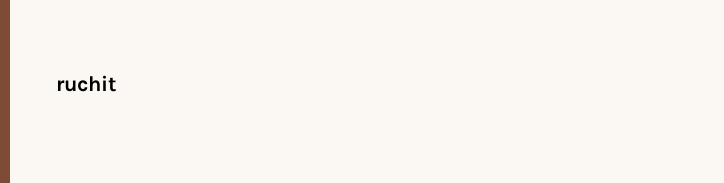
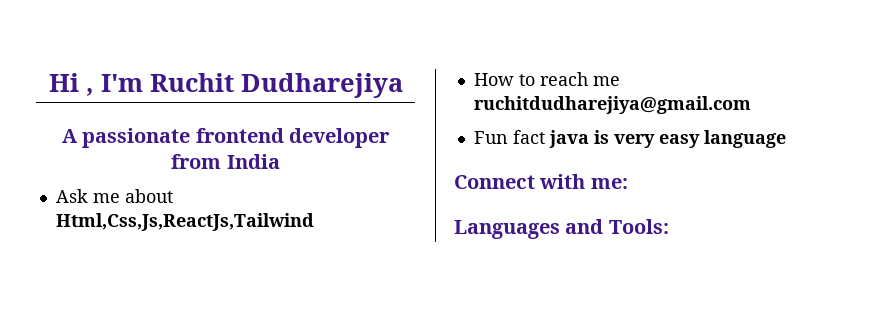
[56,75,116,92] ruchit -> [48,73,403,98] [61,128,391,148] [171,154,280,169] [55,189,173,203] [55,213,314,231] [473,72,620,86] [473,96,751,114] [473,130,786,148] [454,174,628,189] [454,219,669,239] Hi , I'm Ruchit Dudharejiya // A passionate frontend developer from India // Ask me about Html,Css,Js,ReactJs,Tailwind // How to reach me ruchitdudharejiya@gmail.com // Fun fact java is very easy language // Connect with me: // Languages and Tools:

